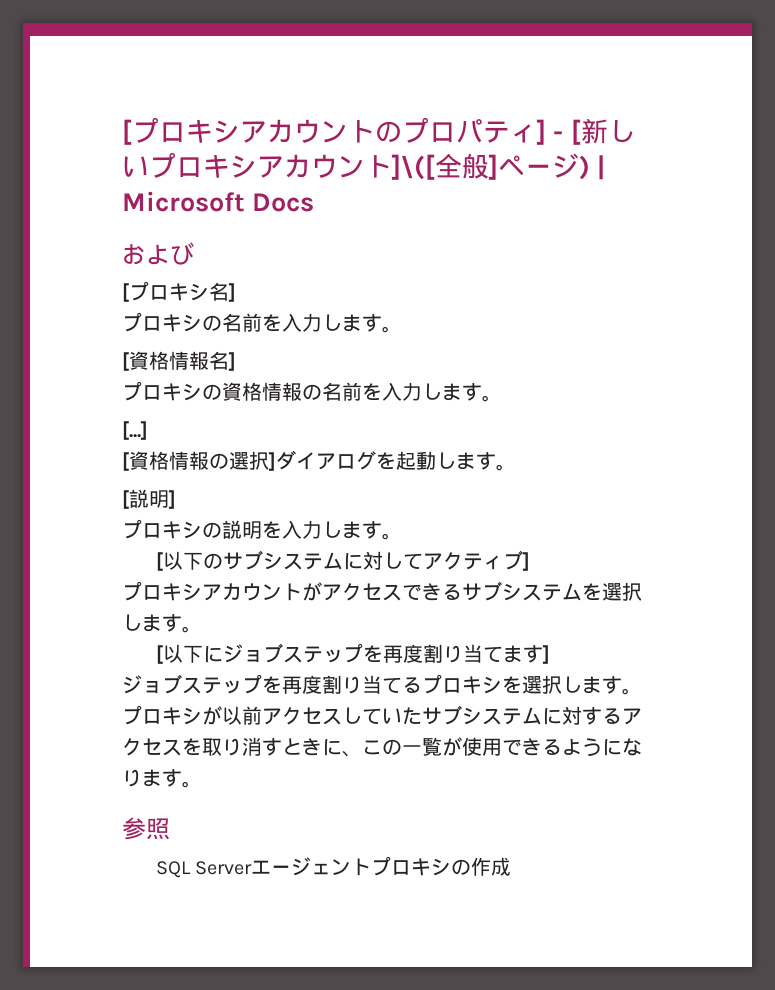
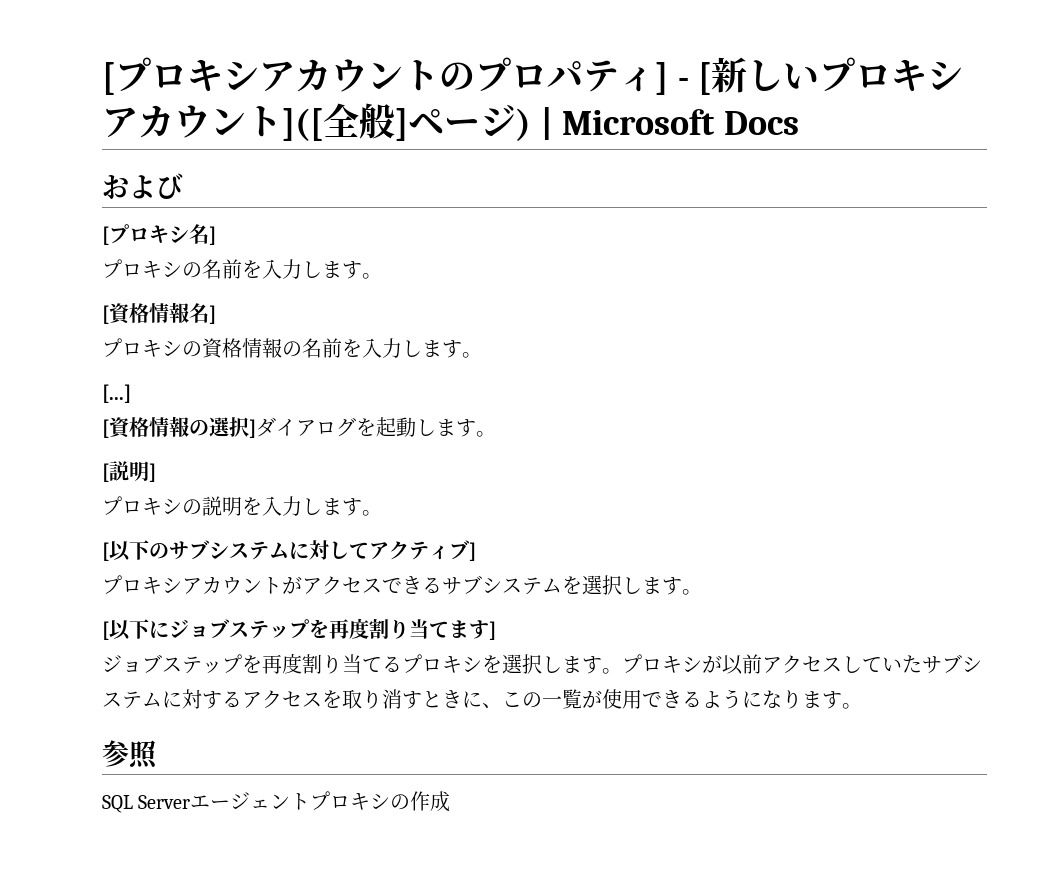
[391,154,435,180] ]\([ -> [282,108,323,141] ]([

